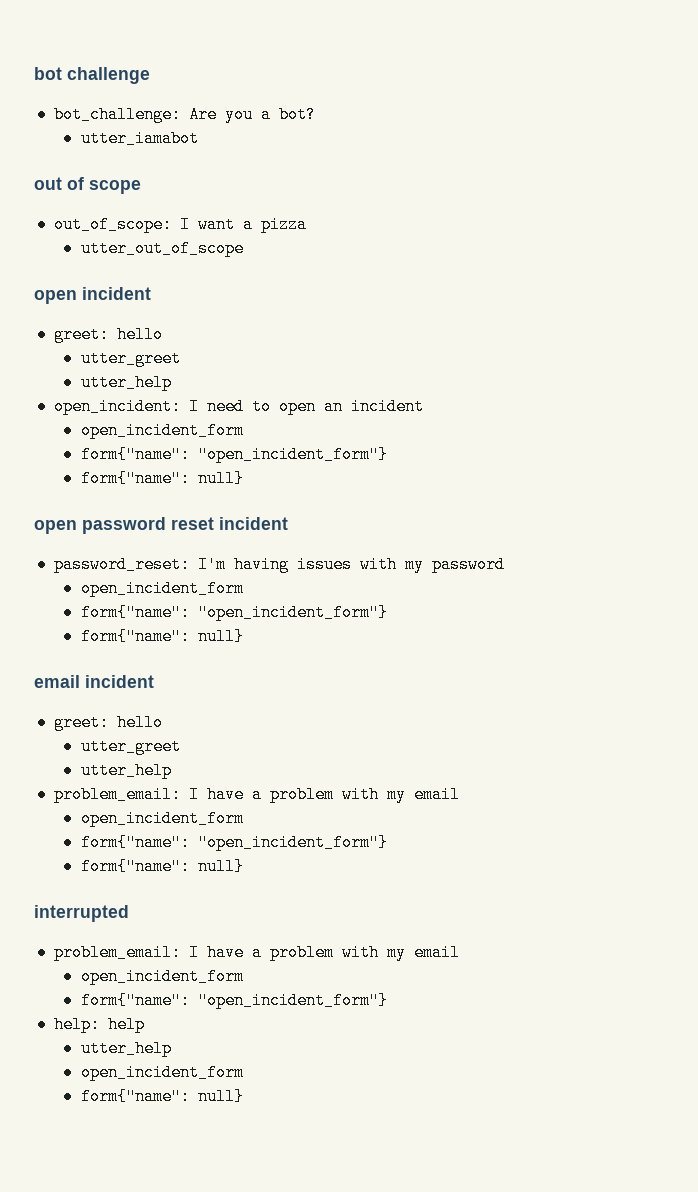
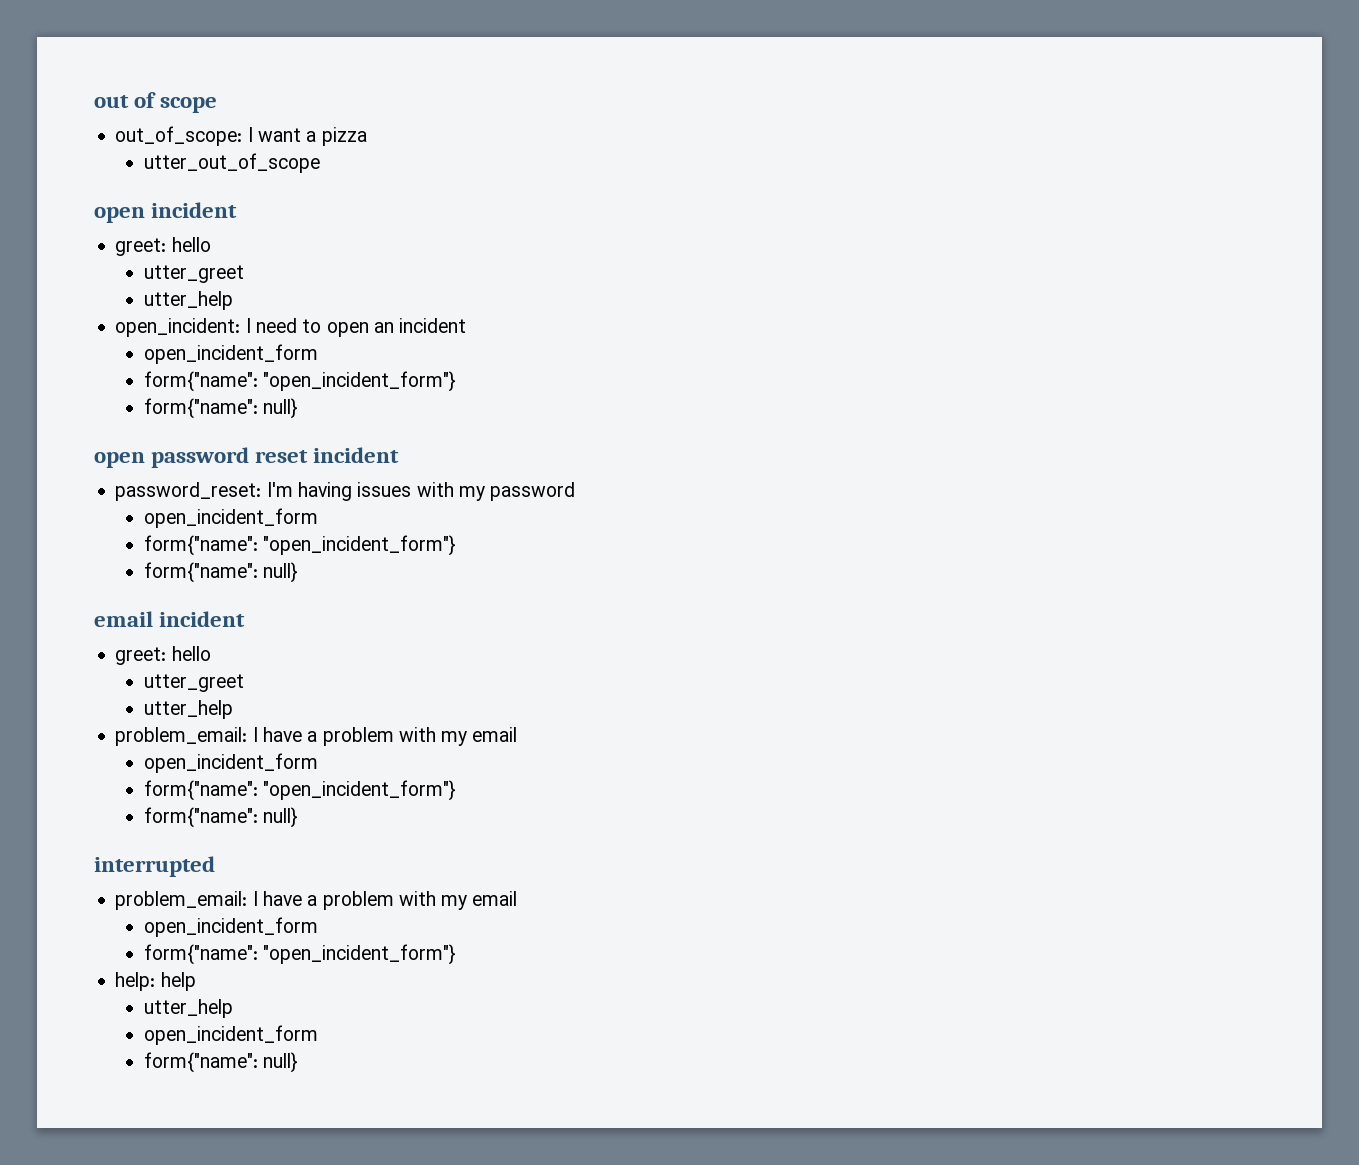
[34,67,150,84] [53,106,316,123] [80,130,199,147] bot challenge // bot_challenge: Are you a bot? // utter_iamabot // -> (94, 101) none

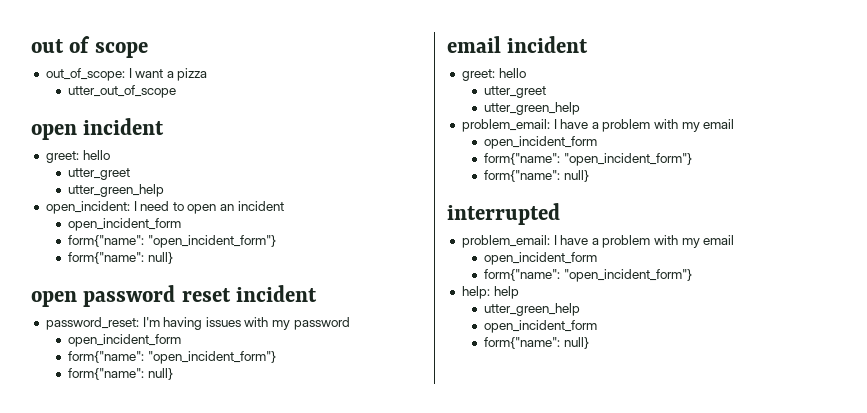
[143,291,233,310] utter_help -> [68,184,165,197] utter_green_help
[143,700,233,719] utter_help -> [484,102,581,115] utter_green_help
[143,999,233,1018] utter_help -> [484,303,581,316] utter_green_help

